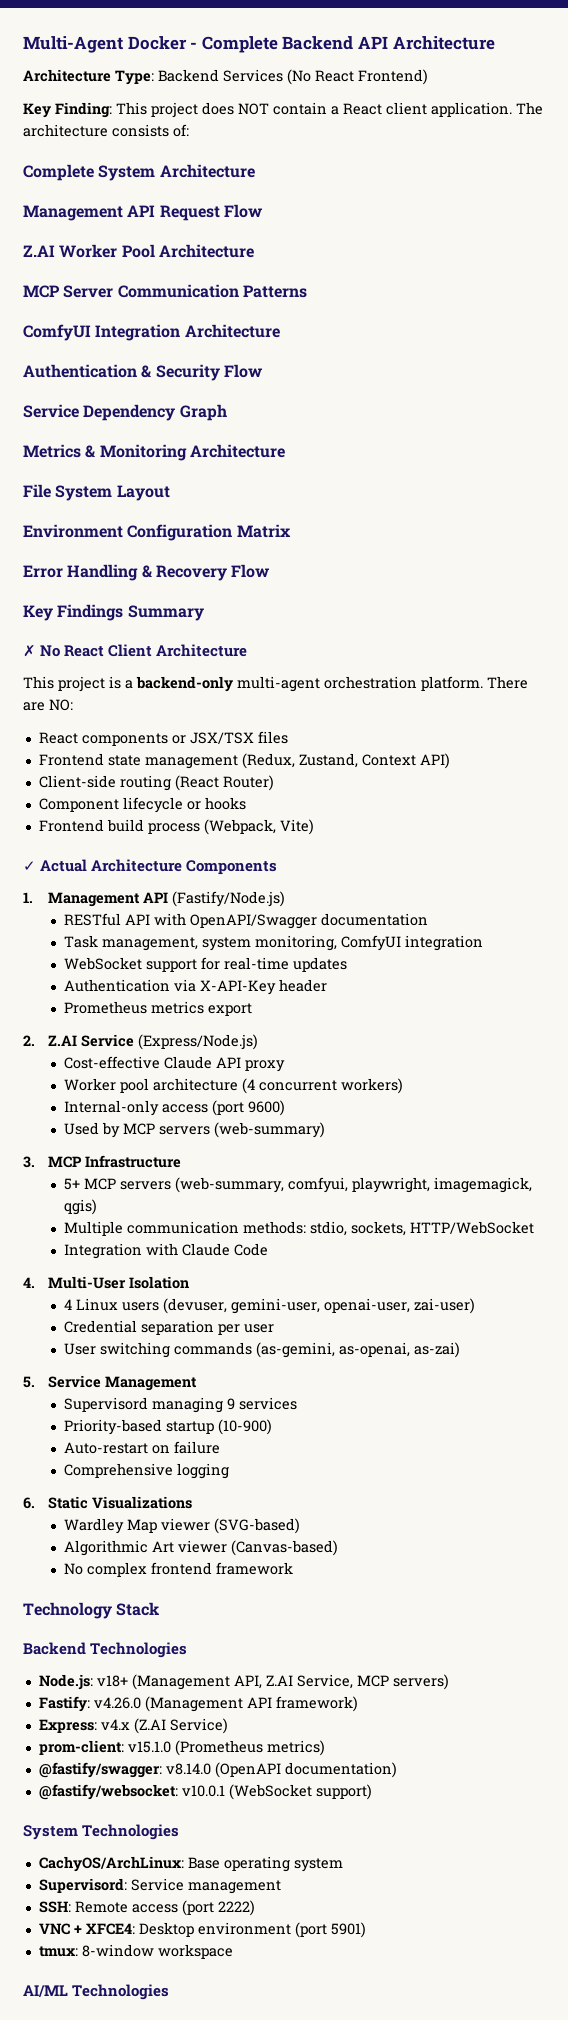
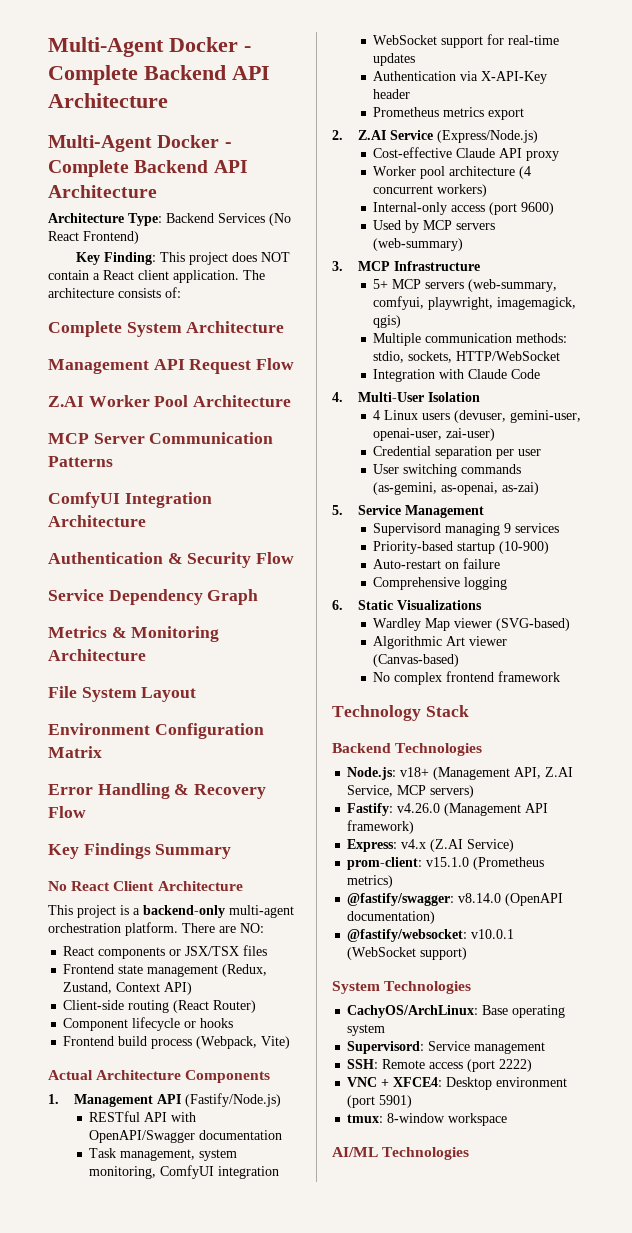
[23,36,495,53] Multi-Agent Docker - Complete Backend API Architecture -> [48,37,251,57] [48,65,270,85] [48,93,168,108] [48,135,232,152] [48,160,248,177] [48,185,157,198] Multi-Agent Docker - Complete Backend API Architecture // Multi-Agent Docker - Complete Backend API Architecture
[23,645,36,657] ✗ -> (232, 851) none
[23,861,36,871] ✓ -> (291, 1042) none

